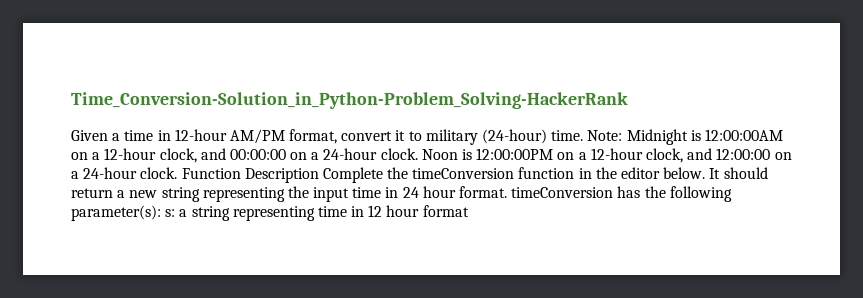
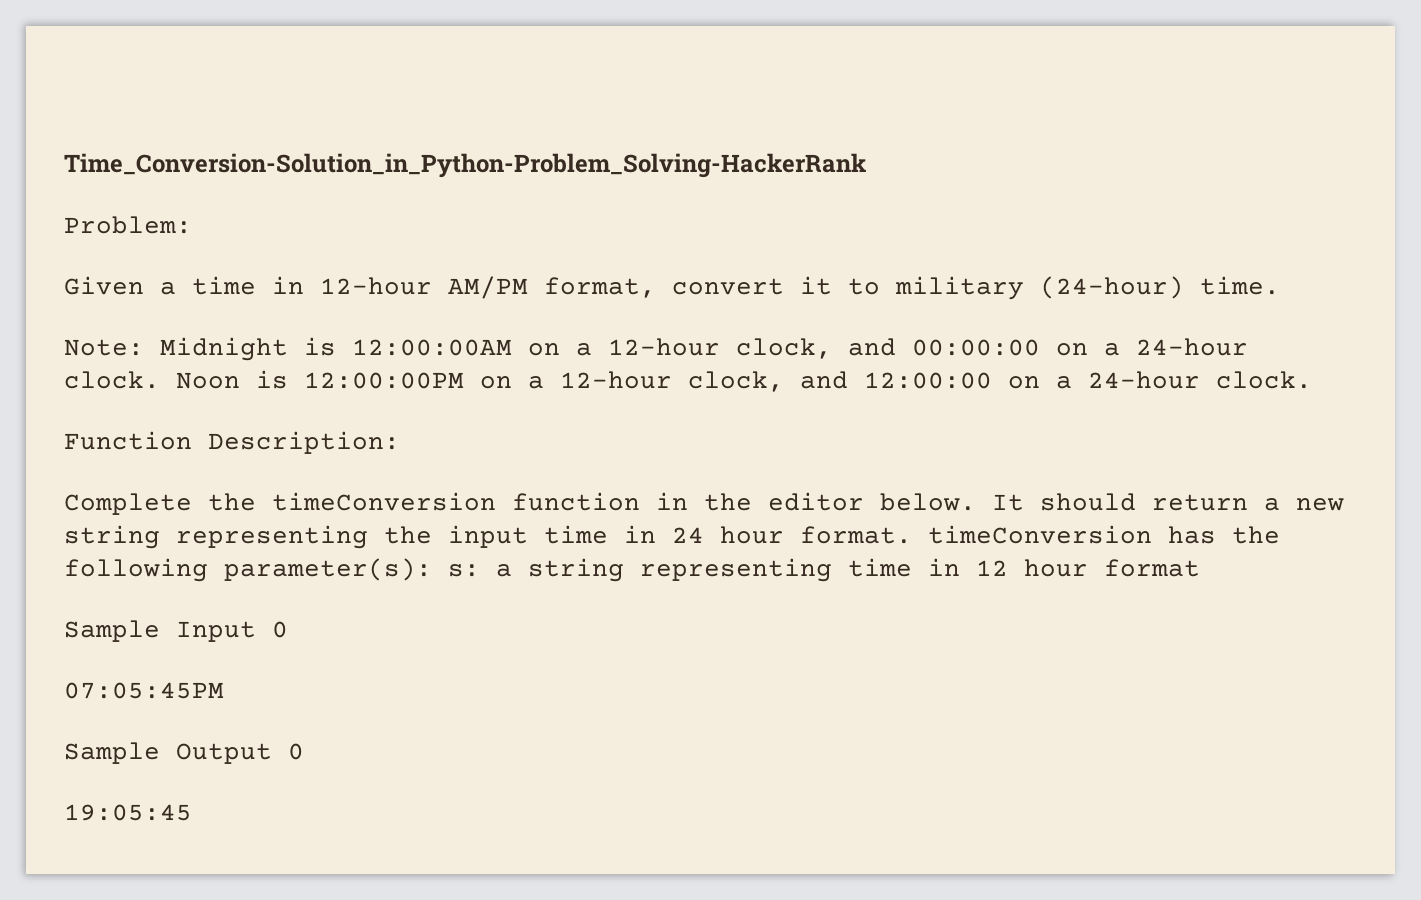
(628, 100) none -> [64,216,192,234] // Problem:
(584, 135) none -> (1280, 285) //
[181,168,319,183] Function Description -> [64,431,400,454] // Function Description: //
(469, 211) none -> [64,620,288,642] [64,682,224,699] [64,742,304,764] [64,804,192,821] // Sample Input 0 // 07:05:45PM // Sample Output 0 // 19:05:45

